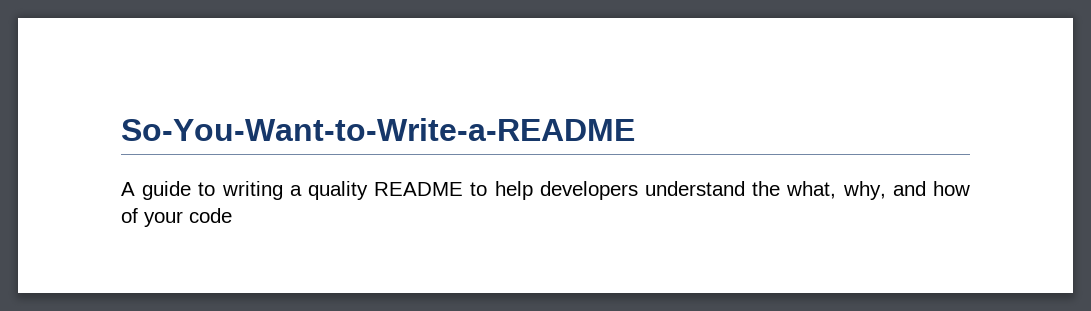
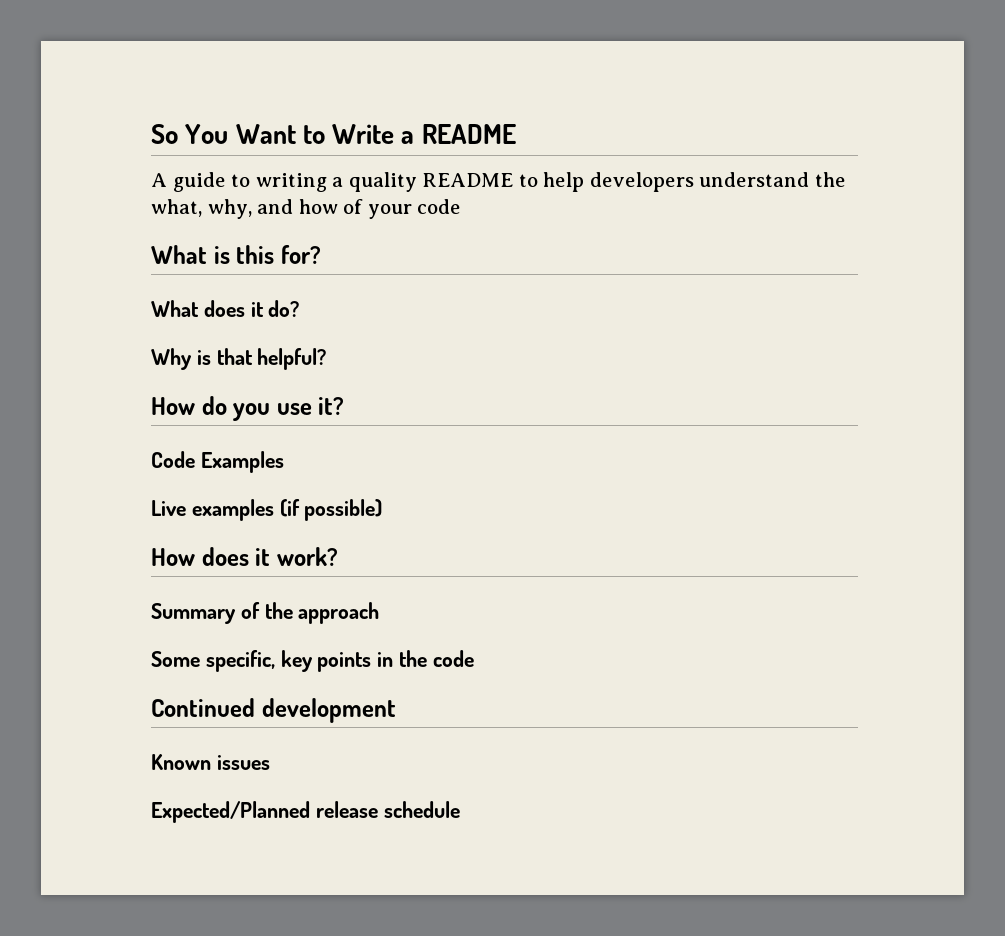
[121,118,635,141] So-You-Want-to-Write-a-README -> [151,124,516,144] So You Want to Write a README
(232, 215) none -> [151,245,321,264] [151,300,300,317] [151,348,327,370] [151,396,345,421] [151,451,284,473] [151,499,383,521] [151,547,338,566] [151,602,380,624] [151,650,474,672] [151,698,396,723] [151,754,270,770] [151,801,460,823] // What is this for? // What does it do? // Why is that helpful? // How do you use it? // Code Examples // Live examples (if possible) // How does it work? // Summary of the approach // Some specific, key points in the code // Continued development // Known issues // Expected/Planned release schedule

